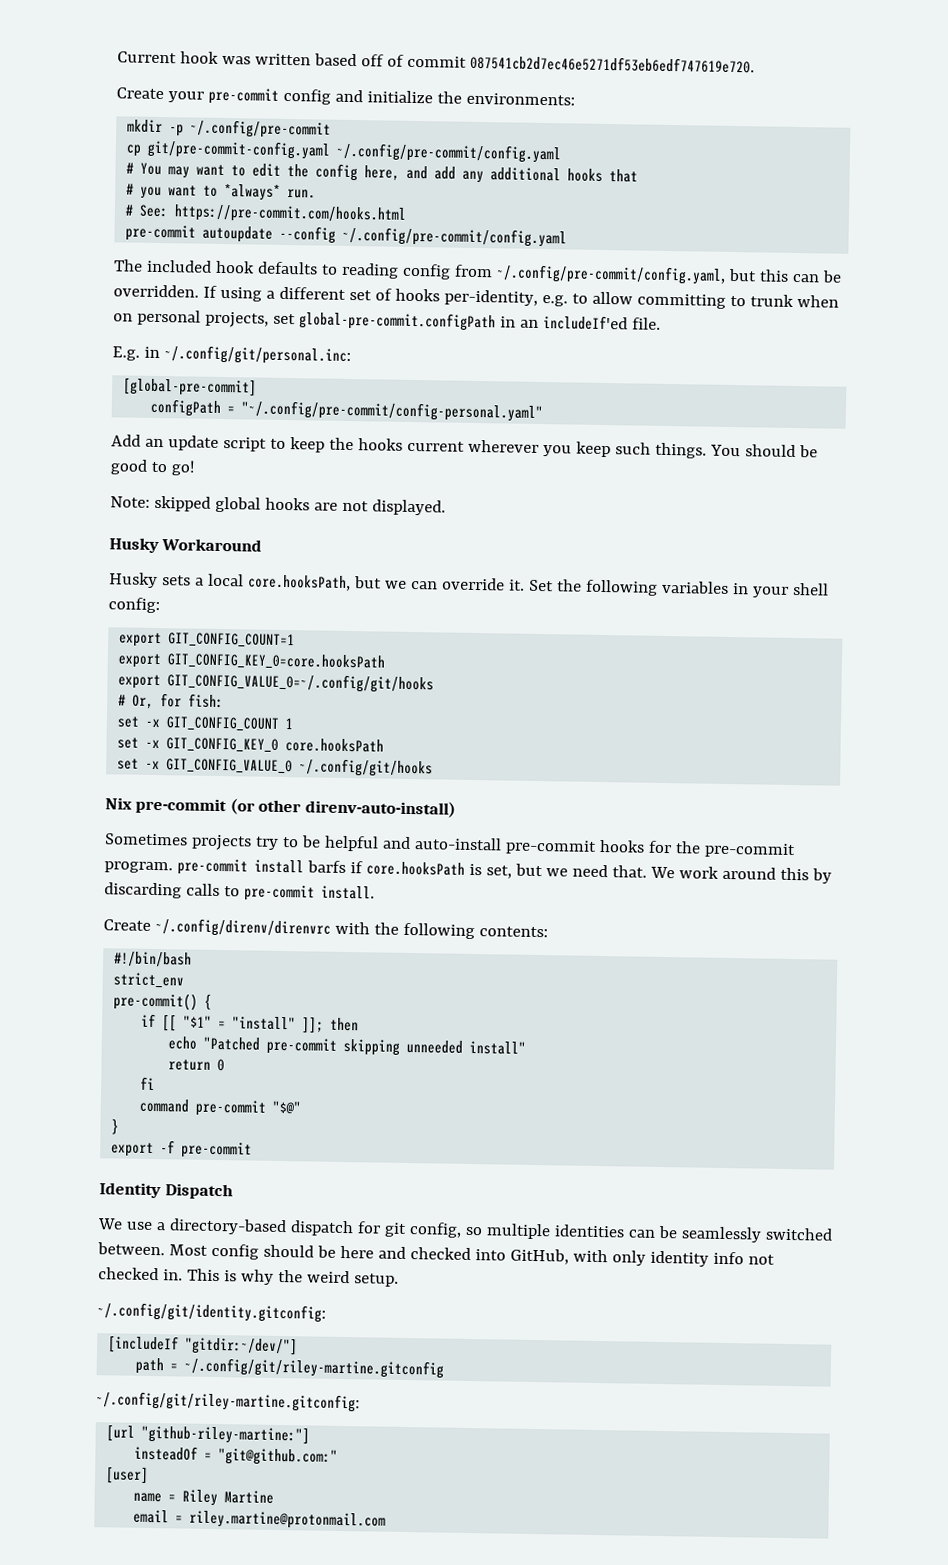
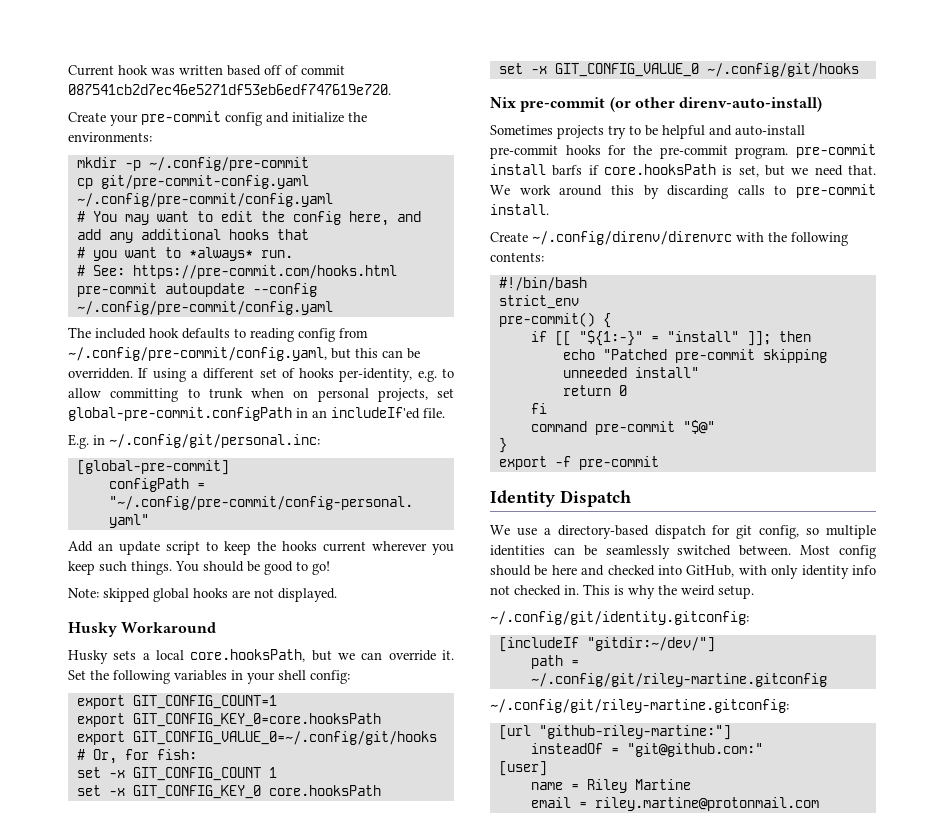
[183,1015,213,1028] "$1" -> [578,330,643,346] "${1:-}"

